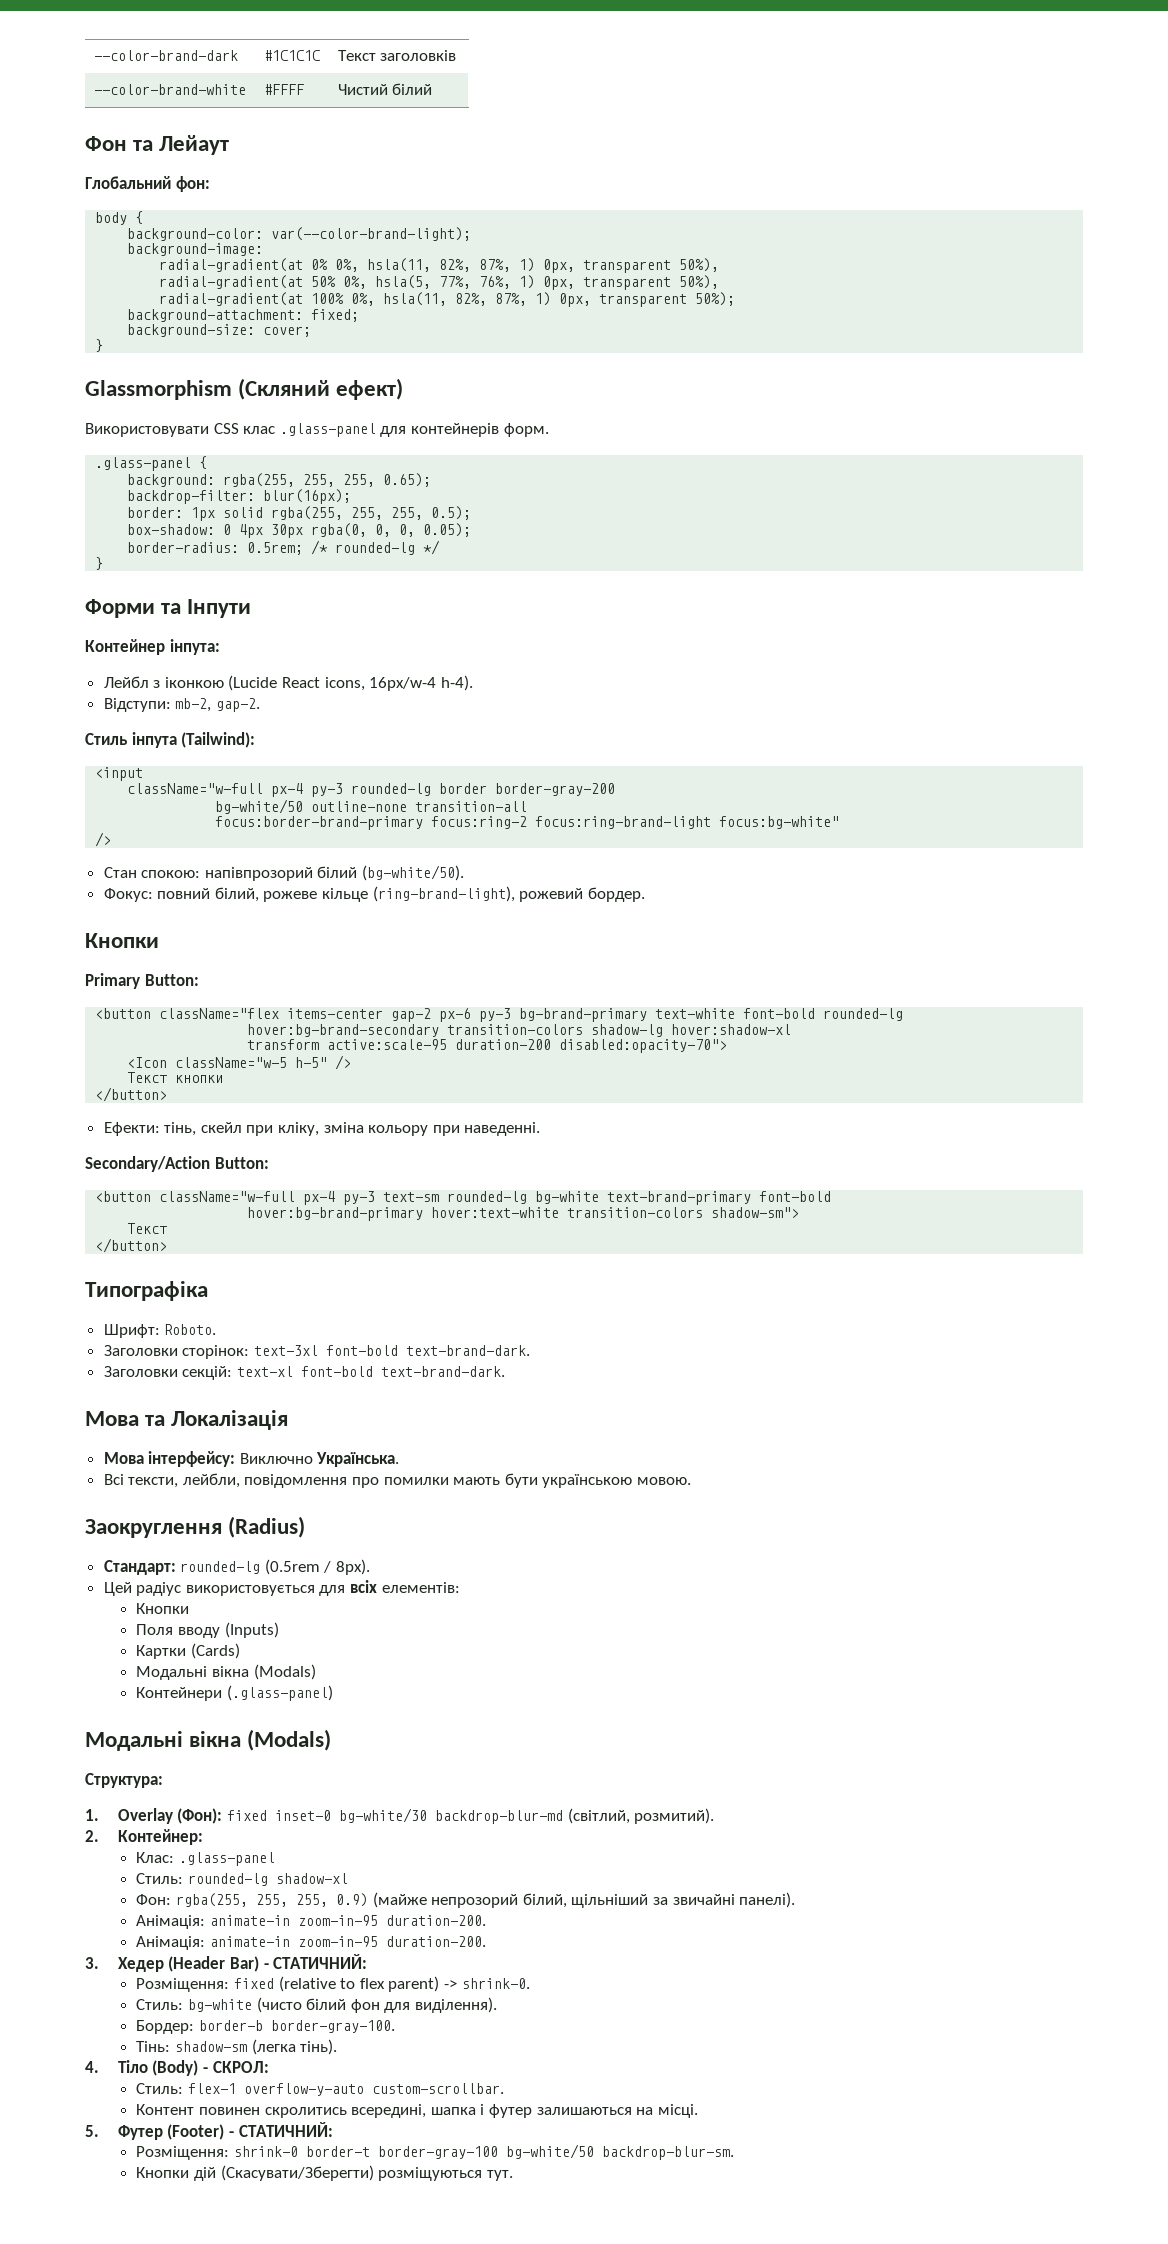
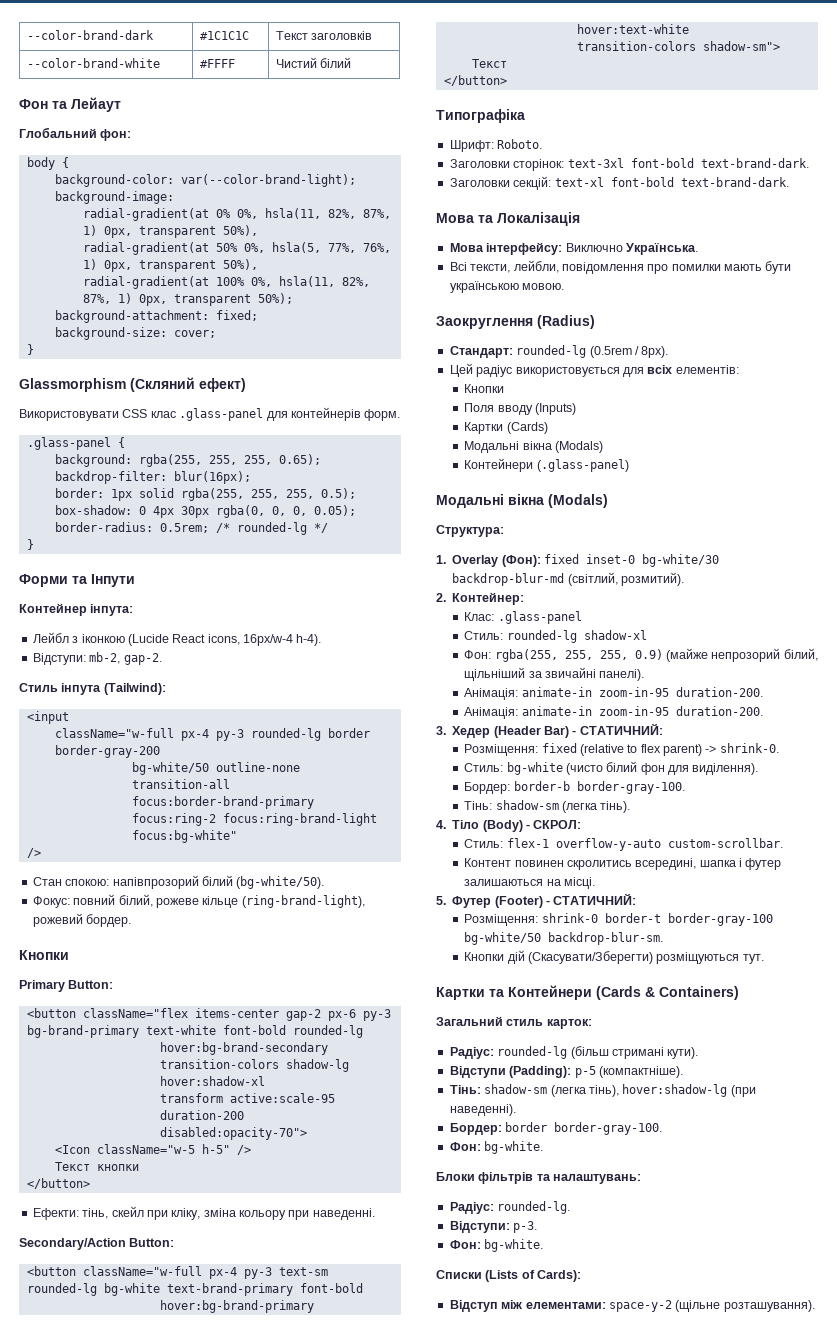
(513, 2175) none -> [436,985,739,1000] [436,1016,592,1029] [449,1046,699,1059] [449,1066,683,1078] [449,1084,756,1097] [449,1104,516,1116] [449,1122,663,1135] [449,1141,544,1154] [436,1172,642,1184] [449,1201,571,1214] [449,1221,538,1233] [449,1239,544,1252] [436,1270,582,1282] [449,1300,815,1312] // Картки та Контейнери (Cards & Containers) // Загальний стиль карток: // Радіус: rounded-lg (більш стримані кути). // Відступи (Padding): p-5 (компактніше). // Тінь: shadow-sm (легка тінь), hover:shadow-lg (при наведенні). // Бордер: border border-gray-100. // Фон: bg-white. // Блоки фільтрів та налаштувань: // Радіус: rounded-lg. // Відступи: p-3. // Фон: bg-white. // Списки (Lists of Cards): // Відступ між елементами: space-y-2 (щільне розташування).

